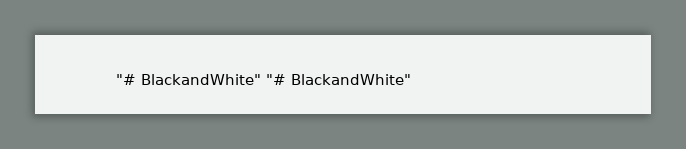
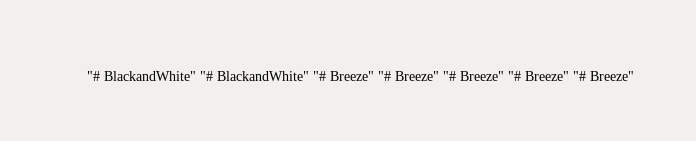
(411, 79) none -> [313,71,635,81] "# Breeze" "# Breeze" "# Breeze" "# Breeze" "# Breeze"

